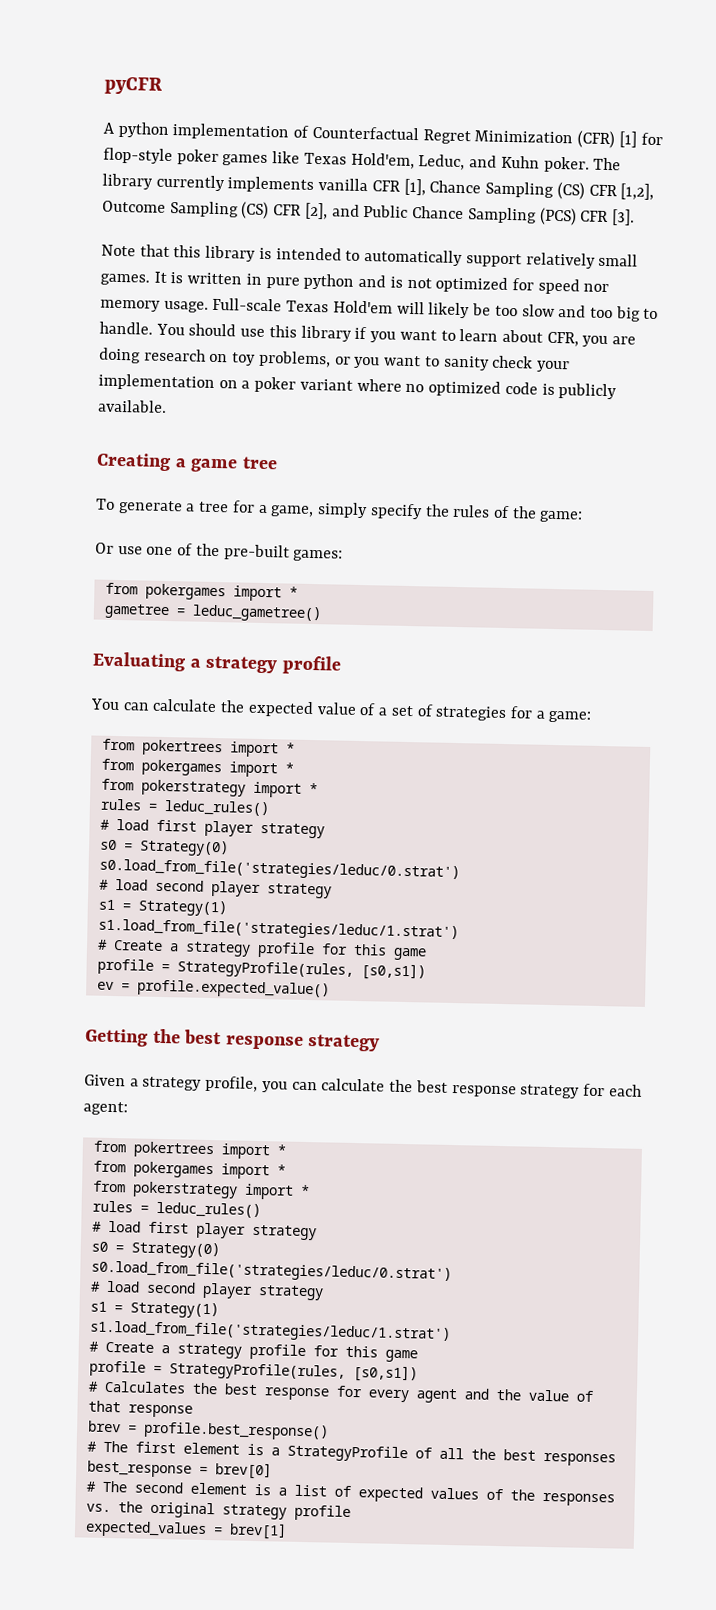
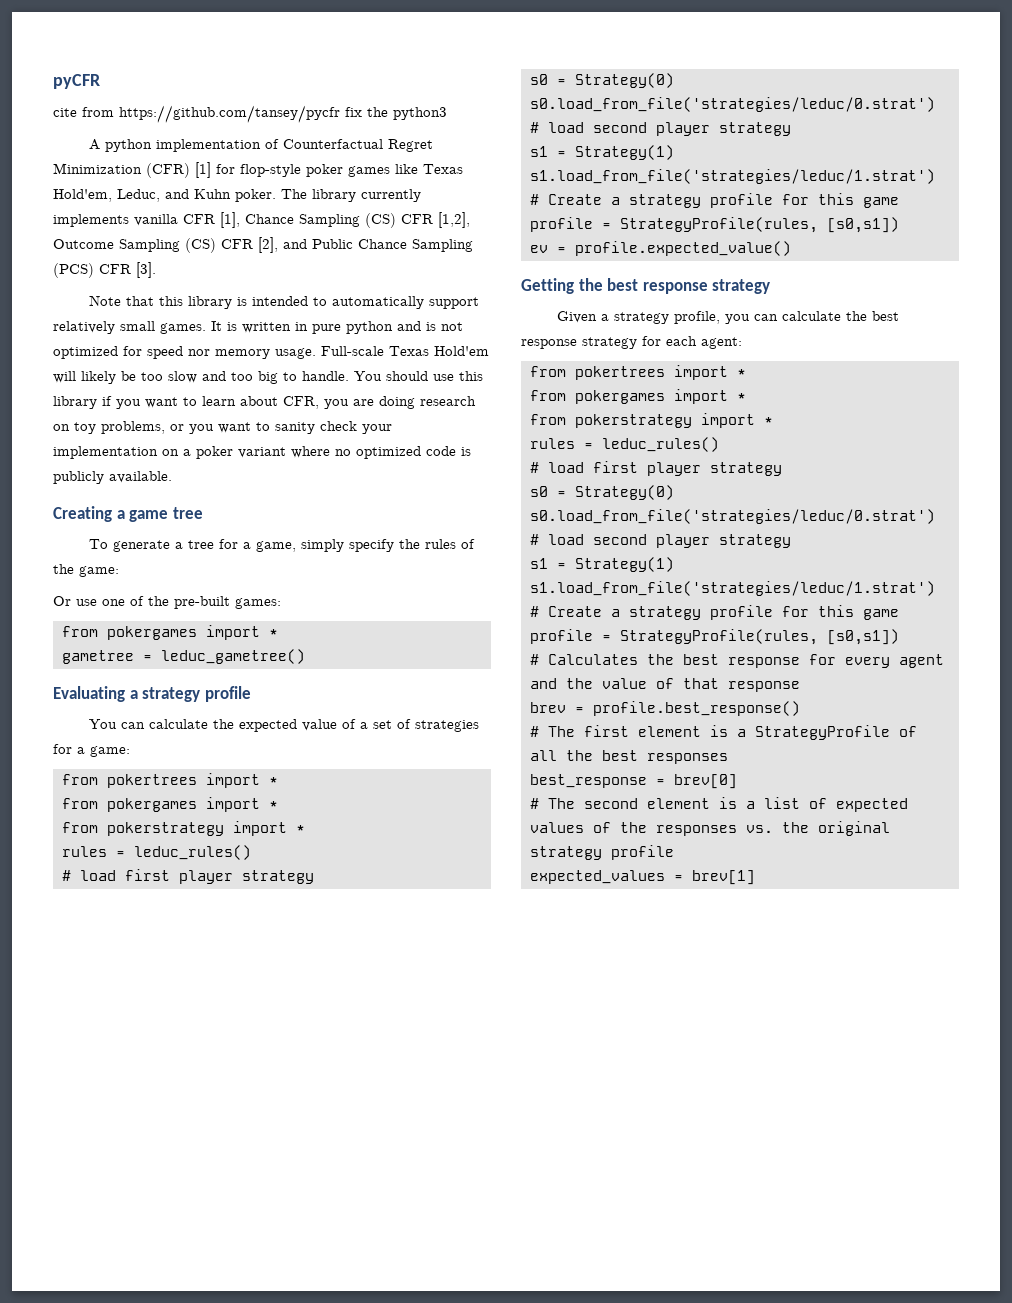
(163, 85) none -> [53,105,447,123] // cite from https://github.com/tansey/pycfr fix the python3

